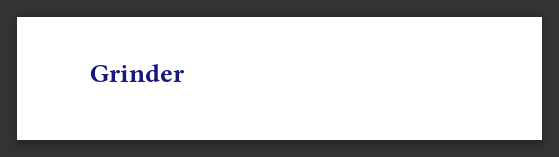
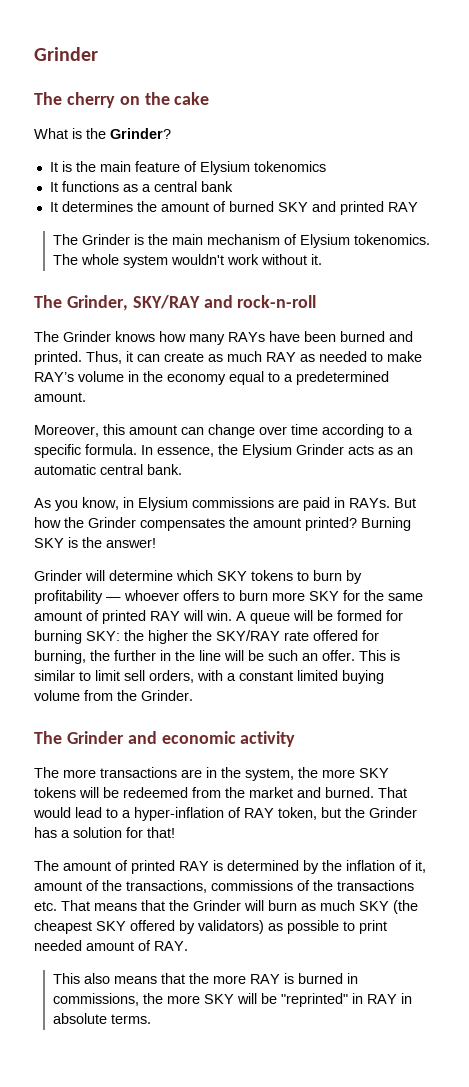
[90,64,185,82] Grinder -> [34,47,98,61] [34,92,210,108] [34,128,171,139] [49,161,326,175] [49,181,233,192] [49,201,418,215] [53,234,431,248] [53,254,323,268] [34,295,317,311] [34,331,413,345] [34,351,422,365] [34,371,389,385] [34,392,86,402] [34,424,413,438] [34,444,413,458] [34,464,182,475] [34,497,416,511] [34,517,411,531] [34,537,156,548] [34,570,362,584] [34,590,423,604] [34,610,403,624] [34,630,379,644] [34,650,400,664] [34,670,384,684] [34,690,193,701] [34,731,296,747] [34,767,389,781] [34,787,407,798] [33,807,417,821] [34,827,175,838] [34,860,426,874] [34,880,414,893] [34,900,418,914] [34,920,387,934] [34,940,188,951] [53,973,359,984] [53,993,413,1007] [53,1013,152,1024] Grinder // The cherry on the cake // What is the Grinder? // It is the main feature of Elysium tokenomics // It functions as a central bank // It determines the amount of burned SKY and printed RAY // The Grinder is the main mechanism of Elysium tokenomics. The whole system wouldn't work without it. // The Grinder, SKY/RAY and rock-n-roll // The Grinder knows how many RAYs have been burned and printed. Thus, it can create as much RAY as needed to make RAY’s volume in the economy equal to a predetermined amount. // Moreover, this amount can change over time according to a specific formula. In essence, the Elysium Grinder acts as an automatic central bank. // As you know, in Elysium commissions are paid in RAYs. But how the Grinder compensates the amount printed? Burning SKY is the answer! // Grinder will determine which SKY tokens to burn by profitability — whoever offers to burn more SKY for the same amount of printed RAY will win. A queue will be formed for burning SKY: the higher the SKY/RAY rate offered for burning, the further in the line will be such an offer. This is similar to limit sell orders, with a constant limited buying volume from the Grinder. // The Grinder and economic activity // The more transactions are in the system, the more SKY tokens will be redeemed from the market and burned. That would lead to a hyper-inflation of RAY token, but the Grinder has a solution for that! // The amount of printed RAY is determined by the inflation of it, amount of the transactions, commissions of the transactions etc. That means that the Grinder will burn as much SKY (the cheapest SKY offered by validators) as possible to print needed amount of RAY. // This also means that the more RAY is burned in commissions, the more SKY will be "reprinted" in RAY in absolute terms.

